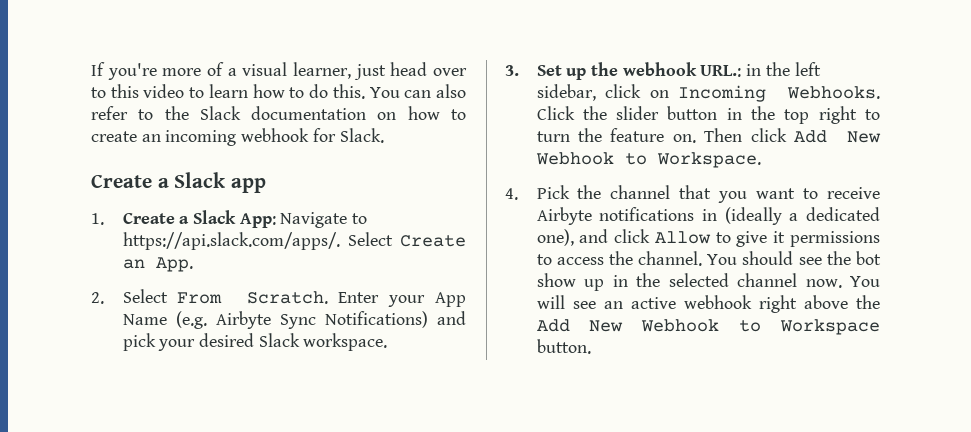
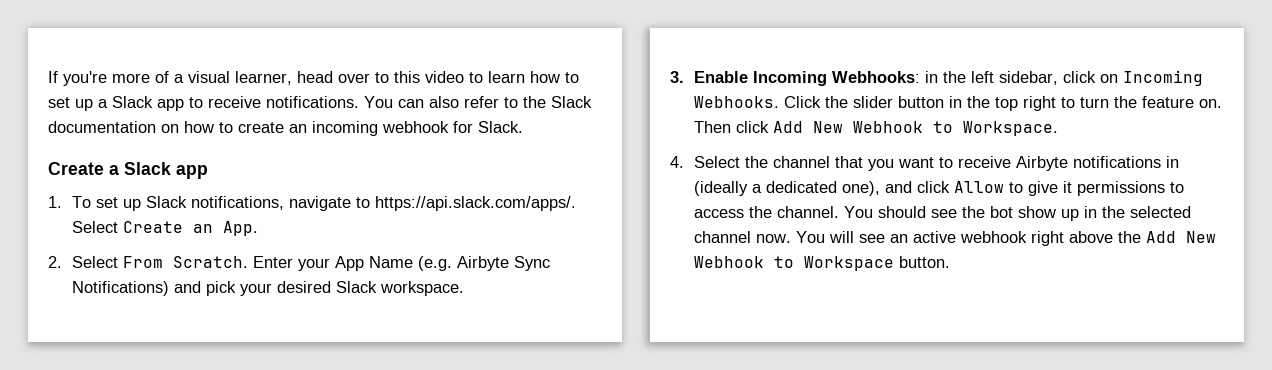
[353,64,386,80] just -> (292, 78) none
[309,84,365,99] do this. -> [48,96,359,111] set up a Slack app to receive notifications.
[122,210,348,228] Create a Slack App: Navigate -> [71,196,351,211] To set up Slack notifications, navigate
[536,62,742,80] Set up the webhook URL.: -> [693,71,920,86] Enable Incoming Webhooks:
[536,185,570,199] Pick -> [693,156,740,168] Select

